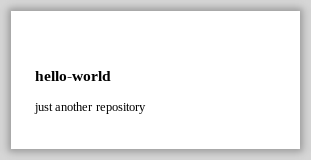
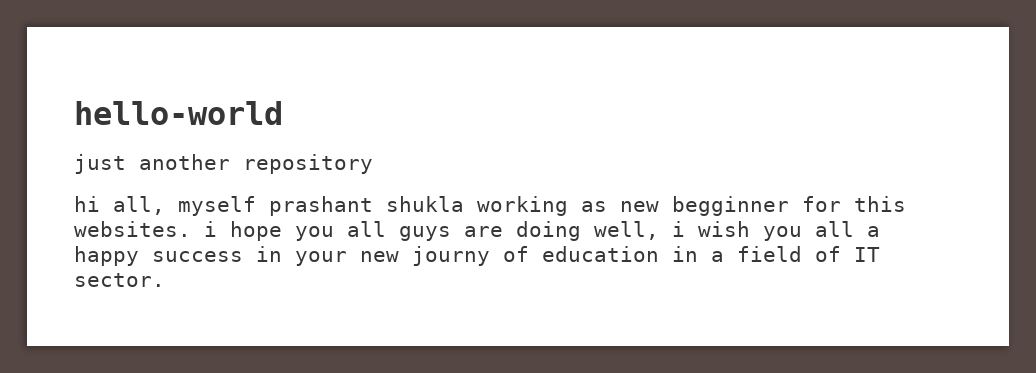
(146, 108) none -> [74,196,906,216] [74,221,880,241] [74,246,880,266] [74,273,165,287] // hi all, myself prashant shukla working as new begginner for this websites. i hope you all guys are doing well, i wish you all a happy success in your new journy of education in a field of IT sector.

